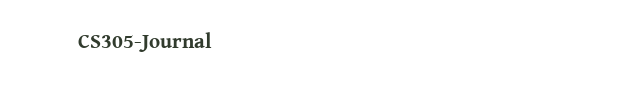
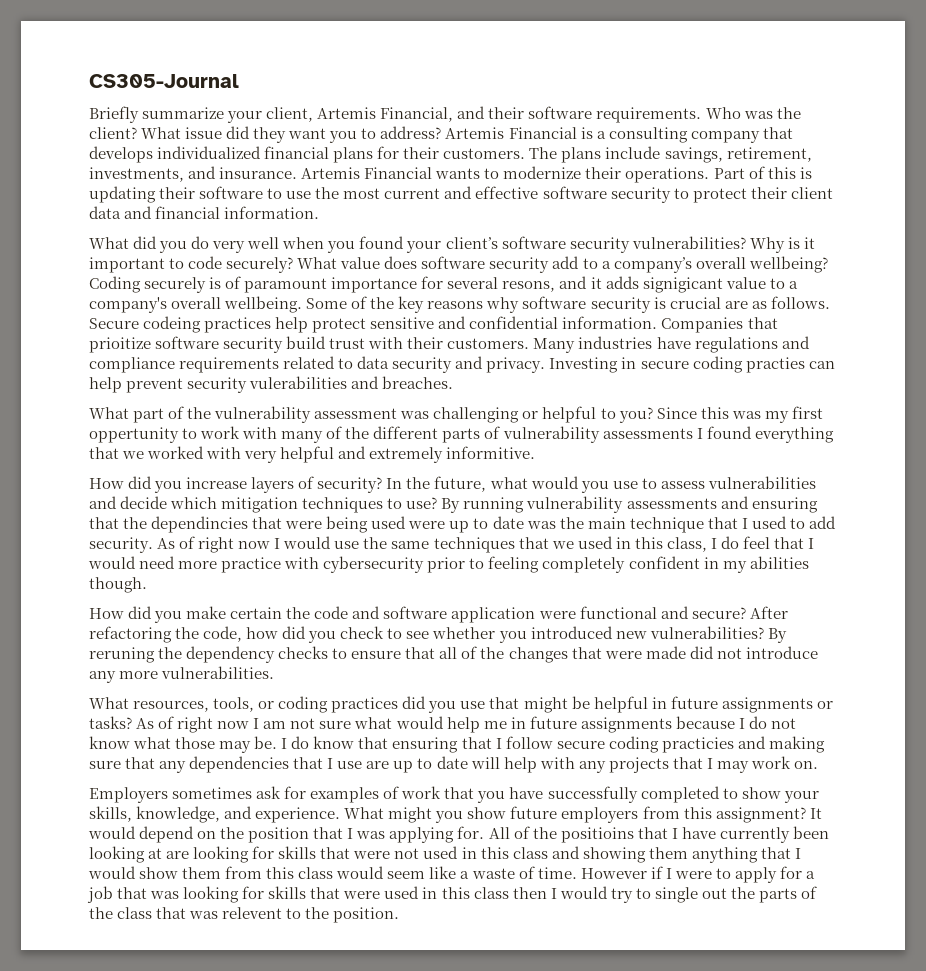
(212, 42) none -> [89,106,801,123] [89,126,793,143] [89,146,812,163] [89,166,812,183] [89,186,833,203] [89,206,320,219] [89,236,815,253] [89,256,828,273] [89,276,798,293] [89,296,830,313] [89,316,778,333] [89,336,810,353] [89,356,835,373] [89,376,454,393] [89,406,823,423] [89,426,834,443] [89,446,536,463] [89,476,816,493] [89,496,818,513] [89,516,836,533] [89,536,815,553] [88,556,809,573] [89,577,147,593] [89,606,788,623] [89,626,787,643] [89,646,818,663] [89,666,275,683] [89,696,833,713] [89,716,796,733] [89,736,825,753] [89,756,818,773] [89,786,819,803] [89,806,822,823] [88,826,829,843] [89,846,801,863] [88,866,815,883] [87,886,818,903] [89,907,400,923] // Briefly summarize your client, Artemis Financial, and their software requirements. Who was the client? What issue did they want you to address? Artemis Financial is a consulting company that develops individualized financial plans for their customers. The plans include savings, retirement, investments, and insurance. Artemis Financial wants to modernize their operations. Part of this is updating their software to use the most current and effective software security to protect their client data and financial information. // What did you do very well when you found your client’s software security vulnerabilities? Why is it important to code securely? What value does software security add to a company’s overall wellbeing? Coding securely is of paramount importance for several resons, and it adds signigicant value to a company's overall wellbeing. Some of the key reasons why software security is crucial are as follows. Secure codeing practices help protect sensitive and confidential information. Companies that prioitize software security build trust with their customers. Many industries have regulations and compliance requirements related to data security and privacy. Investing in secure coding practies can help prevent security vulerabilities and breaches. // What part of the vulnerability assessment was challenging or helpful to you? Since this was my first oppertunity to work with many of the different parts of vulnerability assessments I found everything that we worked with very helpful and extremely informitive. // How did you increase layers of security? In the future, what would you use to assess vulnerabilities and decide which mitigation techniques to use? By running vulnerability assessments and ensuring that the dependincies that were being used were up to date was the main technique that I used to add security. As of right now I would use the same techniques that we used in this class, I do feel that I would need more practice with cybersecurity prior to feeling completely confident in my abilities though. // How did you make certain the code and software application were functional and secure? After refactoring the code, how did you check to see whether you introduced new vulnerabilities? By reruning the dependency checks to ensure that all of the changes that were made did not introduce any more vulnerabilities. // What resources, tools, or coding practices did you use that might be helpful in future assignments or tasks? As of right now I am not sure what would help me in future assignments because I do not know what those may be. I do know that ensuring that I follow secure coding practicies and making sure that any dependencies that I use are up to date will help with any projects that I may work on. // Employers sometimes ask for examples of work that you have successfully completed to show your skills, knowledge, and experience. What might you show future employers from this assignment? It would depend on the position that I was applying for. All of the positioins that I have currently been looking at are looking for skills that were not used in this class and showing them anything that I would show them from this class would seem like a waste of time. However if I were to apply for a job that was looking for skills that were used in this class then I would try to single out the parts of the class that was relevent to the position.

